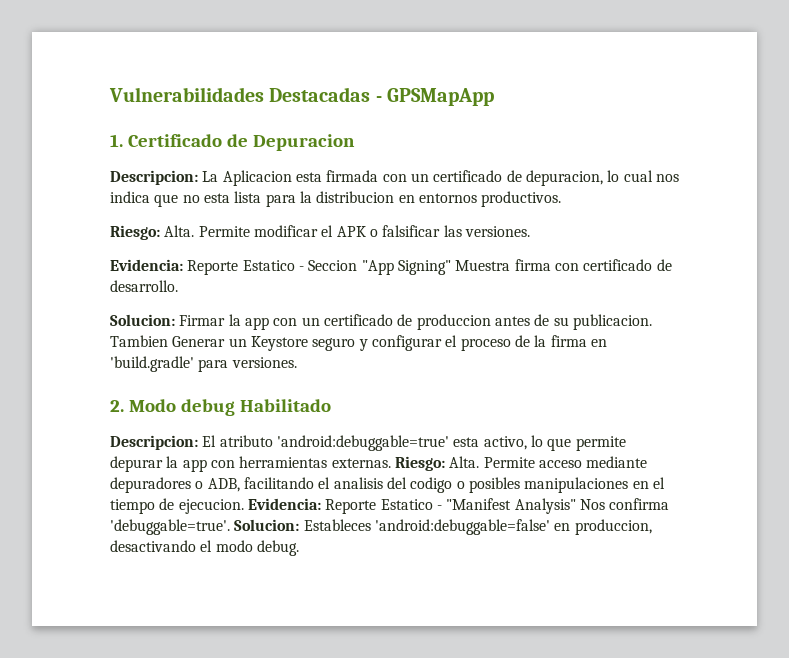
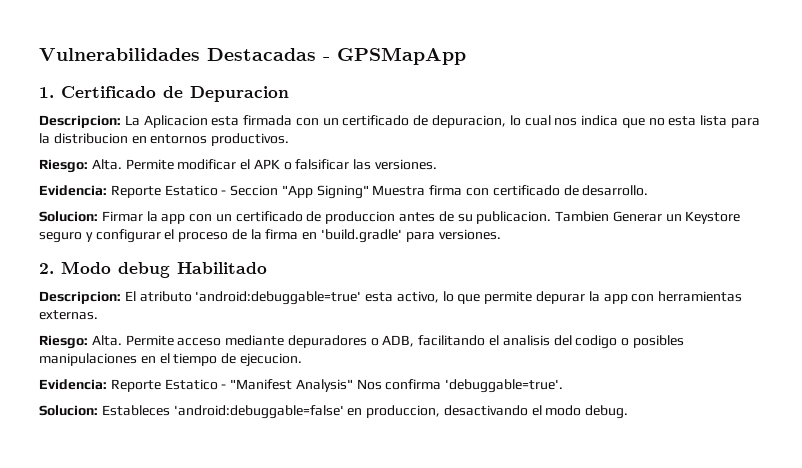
(391, 463) none -> (98, 315) //
(244, 506) none -> (302, 360) //
(230, 527) none -> (564, 386) //

